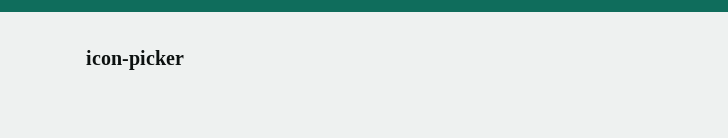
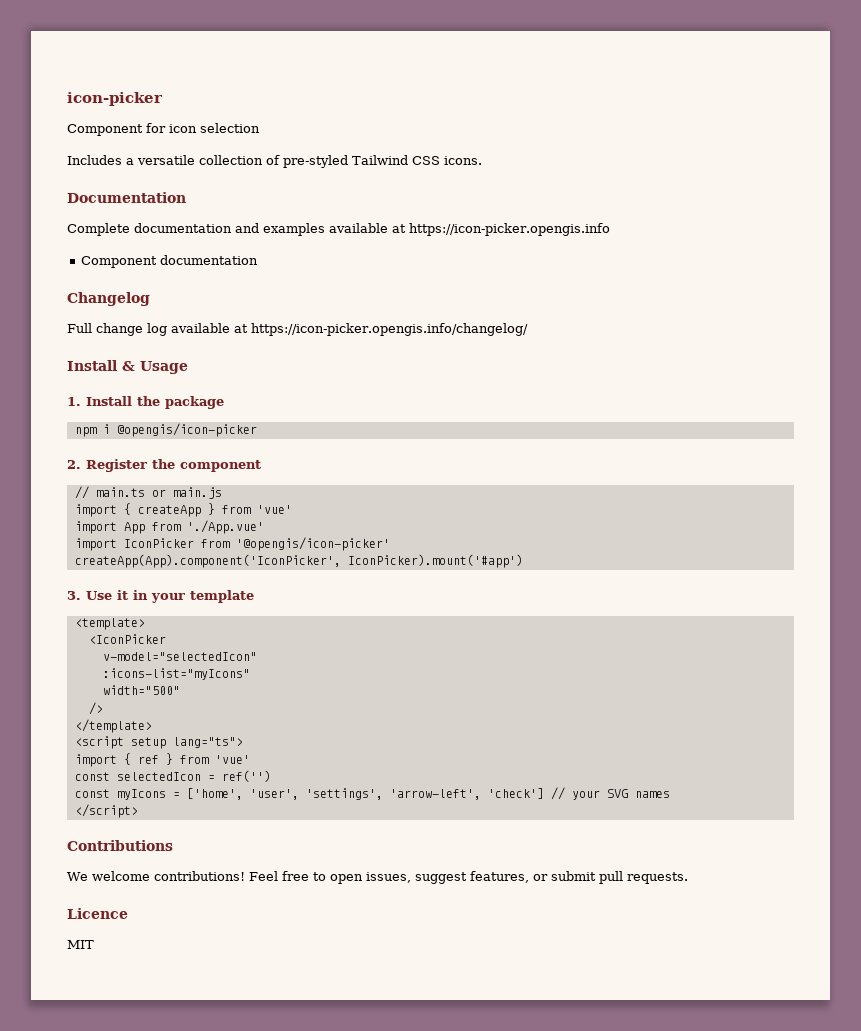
(184, 60) none -> [67,123,260,136] [67,155,482,168] [67,192,186,203] [67,223,610,236] [80,255,258,268] [67,292,150,306] [67,323,528,336] [67,360,188,374] [67,396,224,409] [74,423,257,437] [67,459,261,472] [74,486,222,499] [74,503,292,517] [74,520,264,534] [74,537,390,551] [74,554,523,568] [67,590,254,603] [74,618,145,630] [88,634,166,644] [102,652,257,661] [102,668,250,680] [102,685,180,695] [88,702,103,715] [74,719,152,733] [74,736,243,749] [74,753,250,767] [74,770,271,782] [74,787,670,800] [74,804,138,818] [67,840,173,851] [67,871,688,884] [67,908,128,919] [67,940,94,949] // Component for icon selection // Includes a versatile collection of pre-styled Tailwind CSS icons. // Documentation // Complete documentation and examples available at https://icon-picker.opengis.info // Component documentation // Changelog // Full change log available at https://icon-picker.opengis.info/changelog/ // Install & Usage // 1. Install the package // npm i @opengis/icon-picker // 2. Register the component // // main.ts or main.js // import { createApp } from 'vue' // import App from './App.vue' // import IconPicker from '@opengis/icon-picker' // createApp(App).component('IconPicker', IconPicker).mount('#app') // 3. Use it in your template // <template> // <IconPicker // v-model="selectedIcon" // :icons-list="myIcons" // width="500" // /> // </template> // <script setup lang="ts"> // import { ref } from 'vue' // const selectedIcon = ref('') // const myIcons = ['home', 'user', 'settings', 'arrow-left', 'check'] // your SVG names // </script> // Contributions // We welcome contributions! Feel free to open issues, suggest features, or submit pull requests. // Licence // MIT

